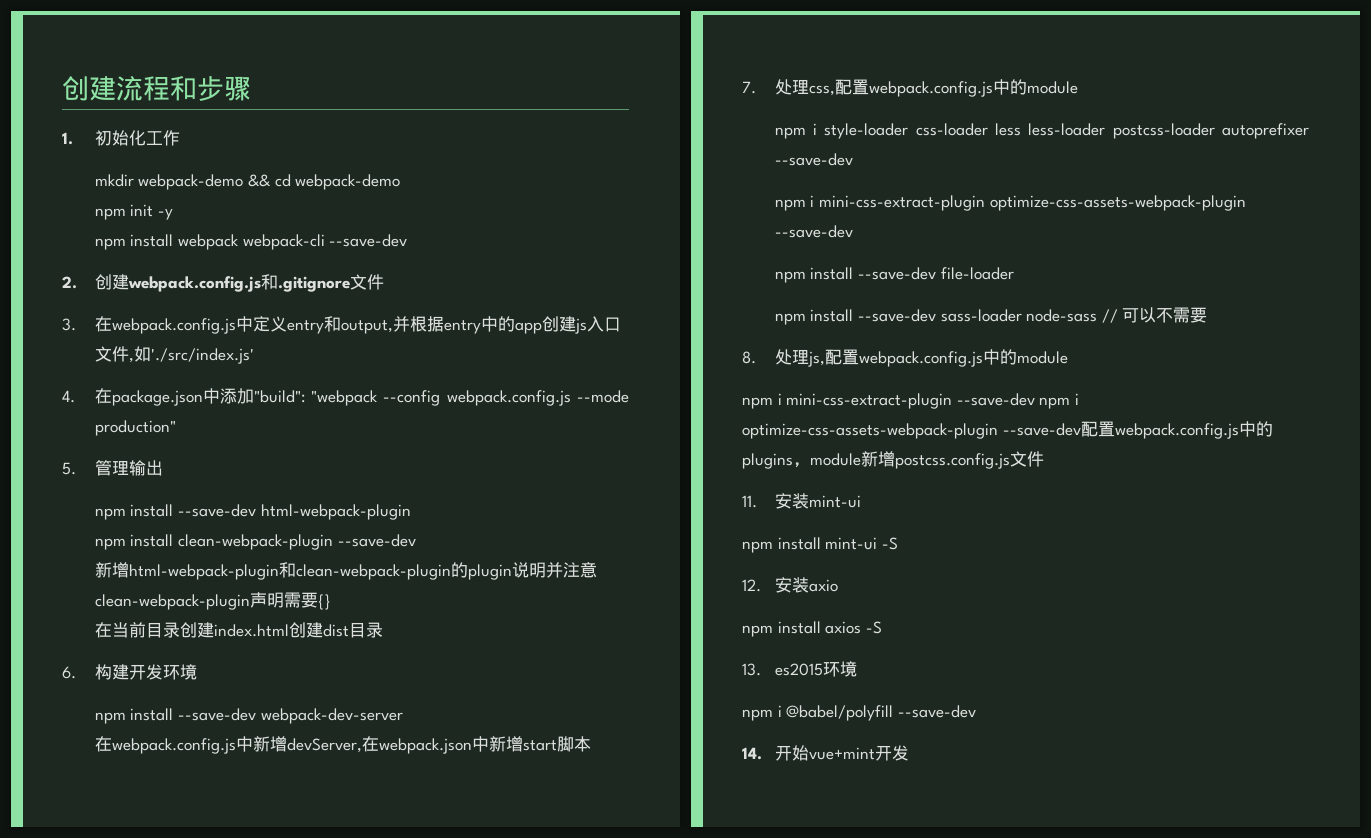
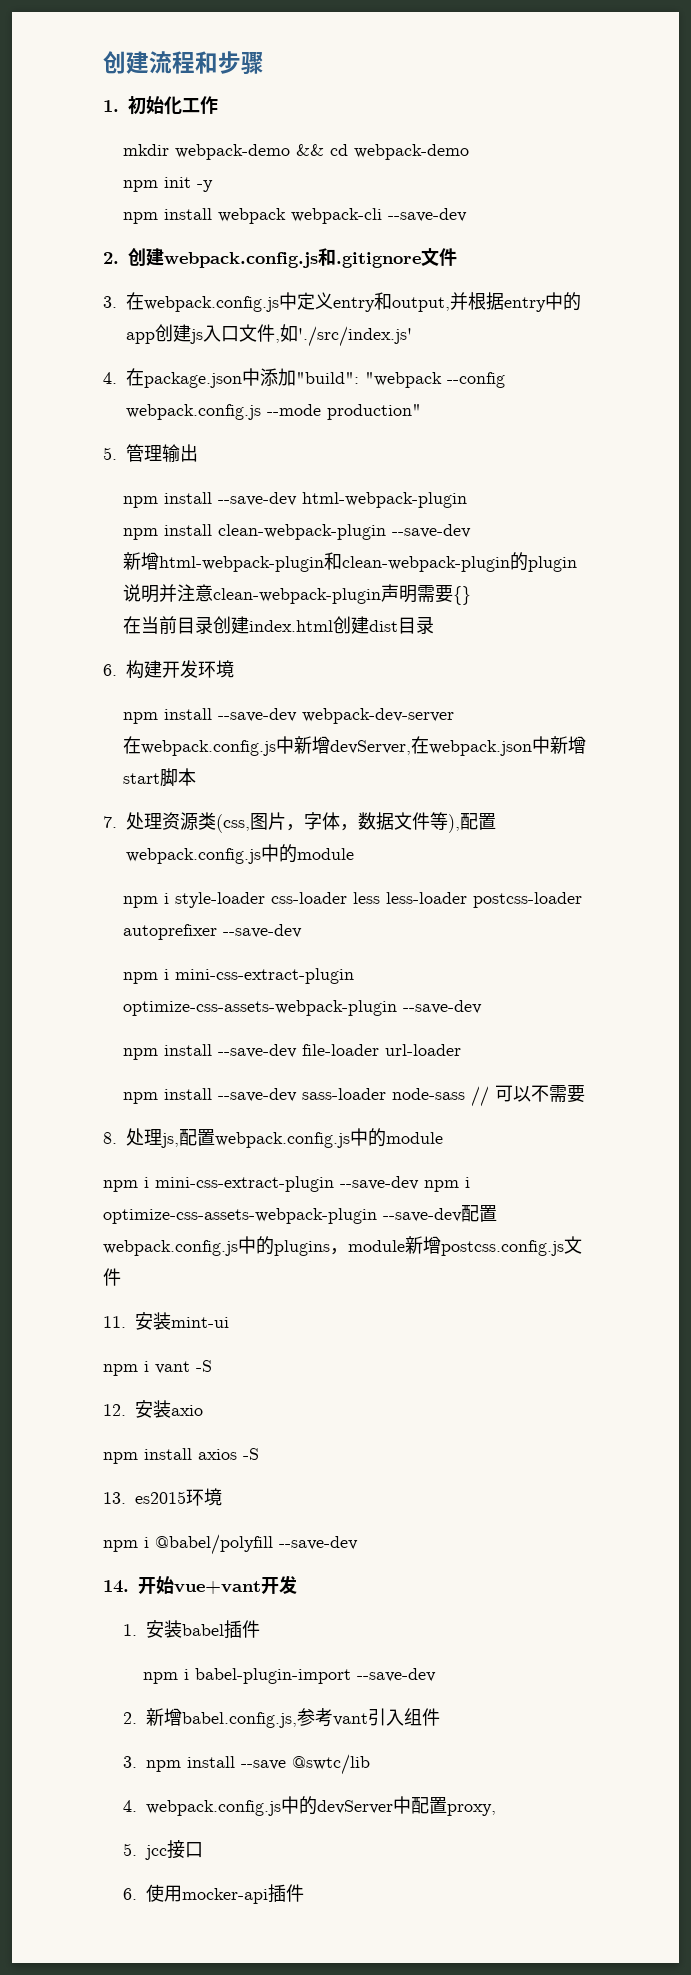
[808,85,835,96] css, -> [162,812,460,833] 资源类(css,图片，字体，数据文件等),
(1014, 273) none -> [384,1044,461,1056] url-loader
[777,537,878,550] install mint-ui -> [144,1361,190,1374] i vant
[808,745,909,761] vue+mint开发 -> [174,1575,297,1594] [122,1620,260,1639] [142,1668,436,1684] [122,1708,440,1728] [122,1754,370,1775] [122,1796,496,1816] [122,1840,203,1860] [122,1884,304,1904] vue+vant开发 // 1.安装babel插件 // npm i babel-plugin-import --save-dev // 2.新增babel.config.js,参考vant引入组件 // 3. npm install --save @swtc/lib // 4. webpack.config.js中的devServer中配置proxy, // 5. jcc接口 // 6.使用mocker-api插件

